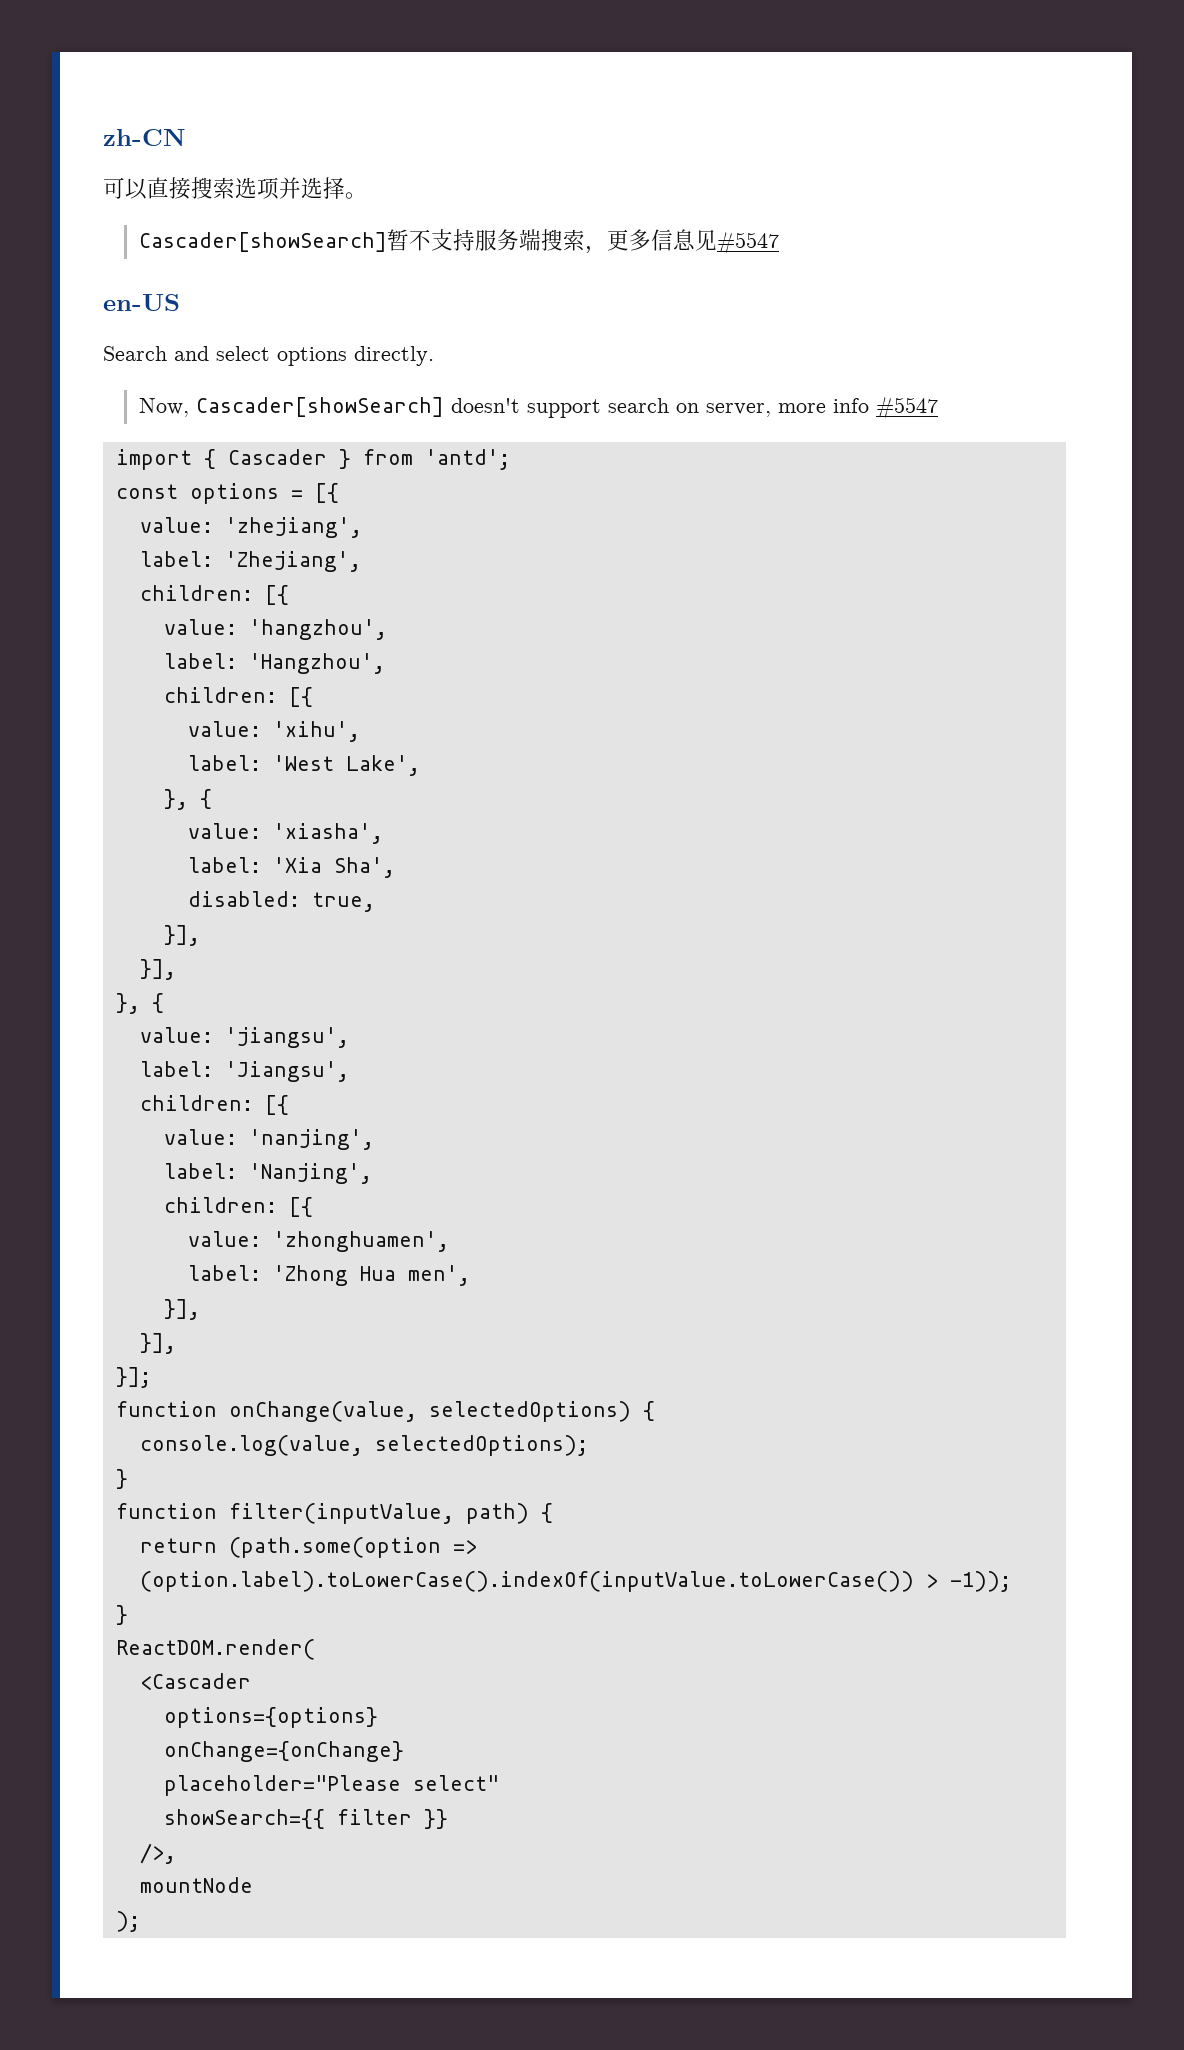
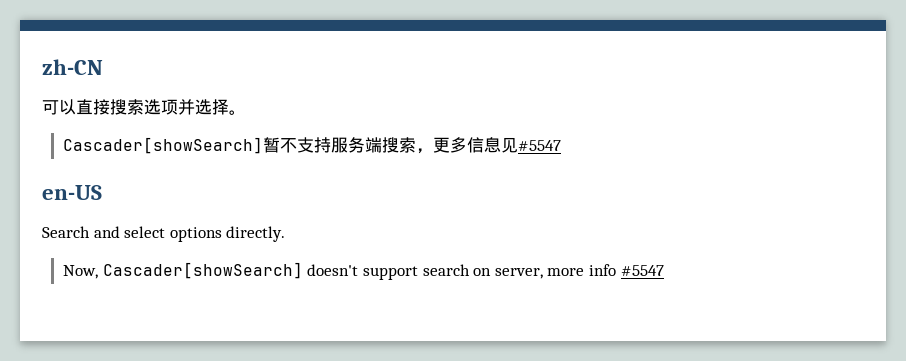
[115,449,510,470] [115,483,339,504] [139,517,362,538] [139,551,361,572] [139,585,289,605] [163,619,387,640] [163,653,385,674] [163,687,313,707] [187,721,360,742] [187,755,420,776] [163,789,212,810] [187,823,383,844] [187,857,395,878] [187,891,375,912] [163,925,200,946] [139,959,176,980] [115,993,164,1014] [139,1027,349,1048] [139,1061,349,1082] [139,1095,289,1115] [163,1129,374,1150] [163,1163,372,1184] [163,1197,313,1217] [187,1231,449,1252] [187,1265,470,1286] [163,1299,200,1320] [139,1333,176,1354] [115,1367,151,1388] [115,1401,655,1422] [139,1435,588,1456] [115,1469,128,1489] [115,1503,553,1524] [139,1537,477,1558] [139,1571,1011,1592] [115,1605,128,1625] [115,1639,315,1660] [139,1673,251,1690] [163,1707,378,1728] [163,1741,404,1762] [163,1775,499,1796] [163,1809,448,1829] [139,1843,176,1864] [139,1877,253,1893] [115,1911,140,1932] // import { Cascader } from 'antd'; // const options = [{ // value: 'zhejiang', // label: 'Zhejiang', // children: [{ // value: 'hangzhou', // label: 'Hangzhou', // children: [{ // value: 'xihu', // label: 'West Lake', // }, { // value: 'xiasha', // label: 'Xia Sha', // disabled: true, // }], // }], // }, { // value: 'jiangsu', // label: 'Jiangsu', // children: [{ // value: 'nanjing', // label: 'Nanjing', // children: [{ // value: 'zhonghuamen', // label: 'Zhong Hua men', // }], // }], // }]; // function onChange(value, selectedOptions) { // console.log(value, selectedOptions); // } // function filter(inputValue, path) { // return (path.some(option => (option.label).toLowerCase().indexOf(inputValue.toLowerCase()) > -1)); // } // ReactDOM.render( // <Cascader // options={options} // onChange={onChange} // placeholder="Please select" // showSearch={{ filter }} // />, // mountNode // ); -> (664, 270) none

